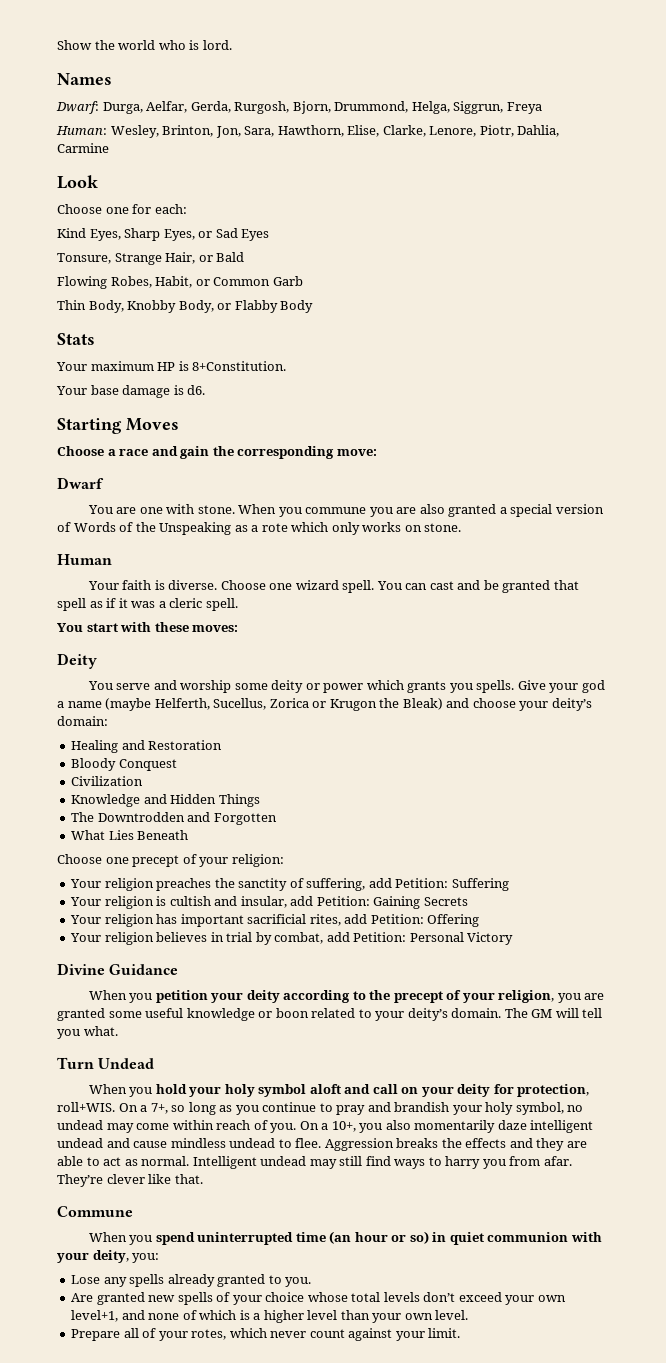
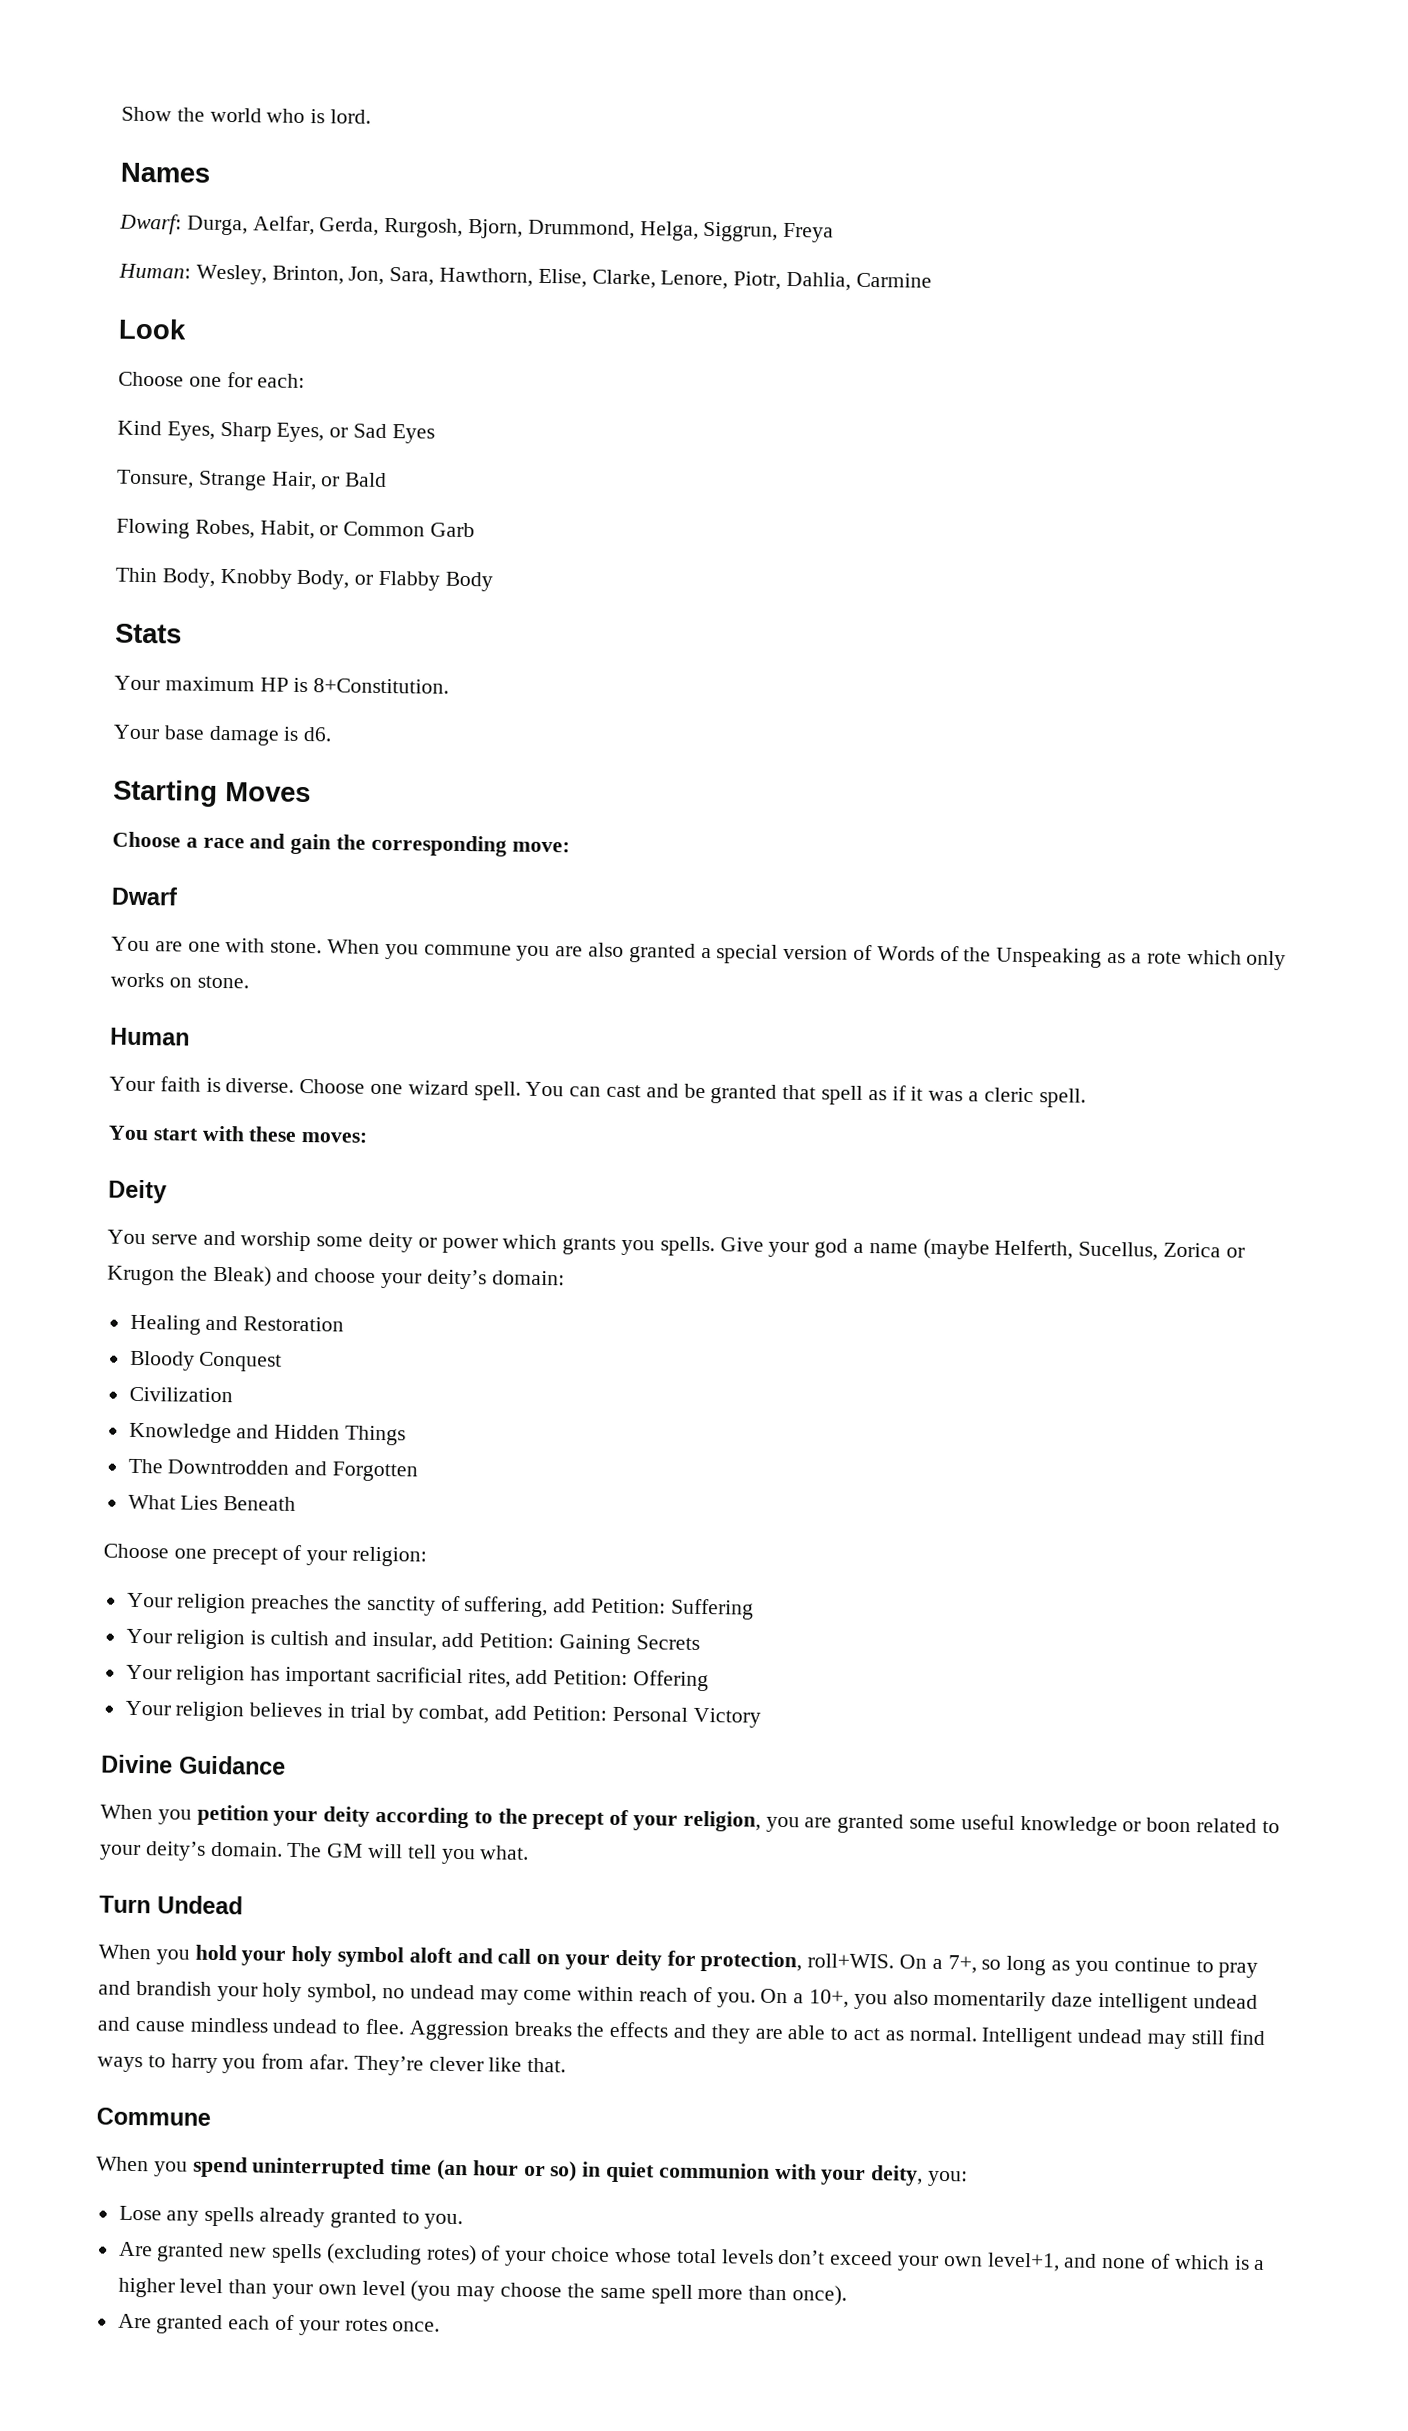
(213, 1298) none -> [325,2243,477,2266] (excluding rotes)
[435,1310,469,1320] [71,1328,461,1341] level. // Prepare all of your rotes, which never count against your limit. -> [361,2280,847,2306] [117,2313,441,2336] level (you may choose the same spell more than once). // Are granted each of your rotes once.

